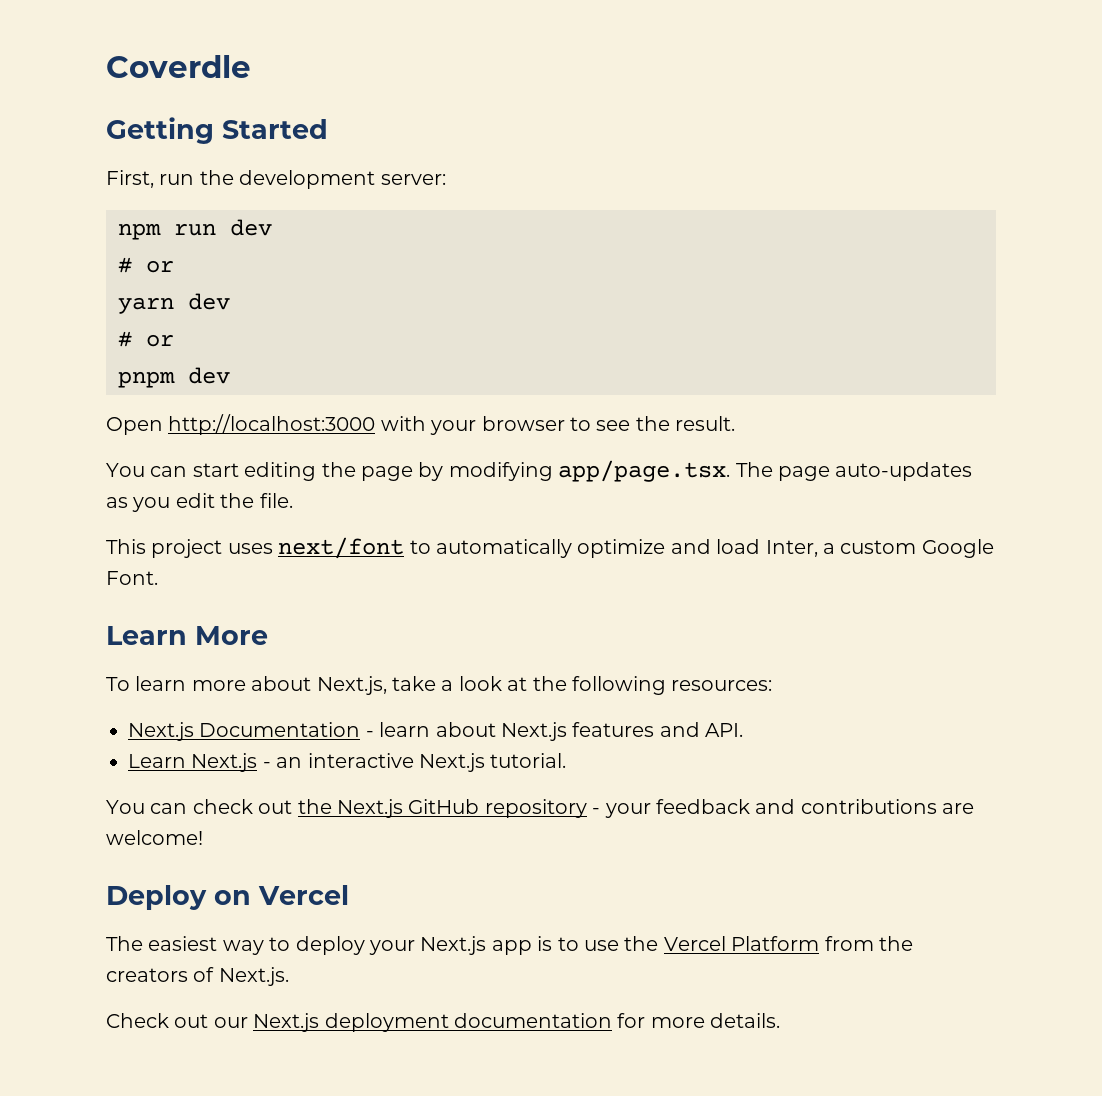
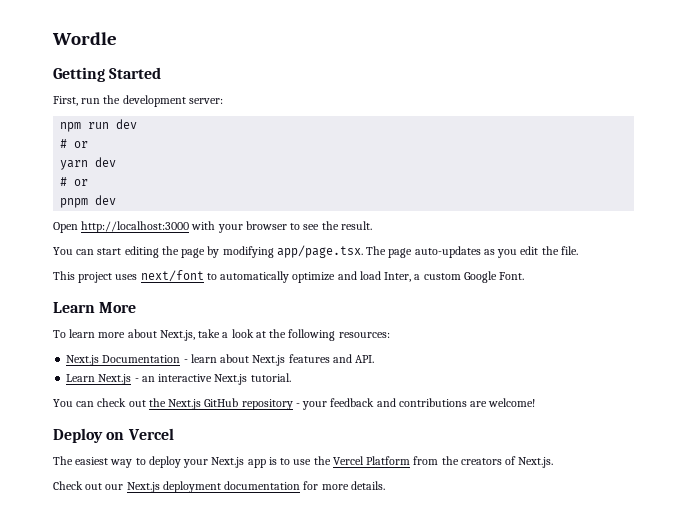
[106,55,251,78] Coverdle -> [52,32,117,45] Wordle

